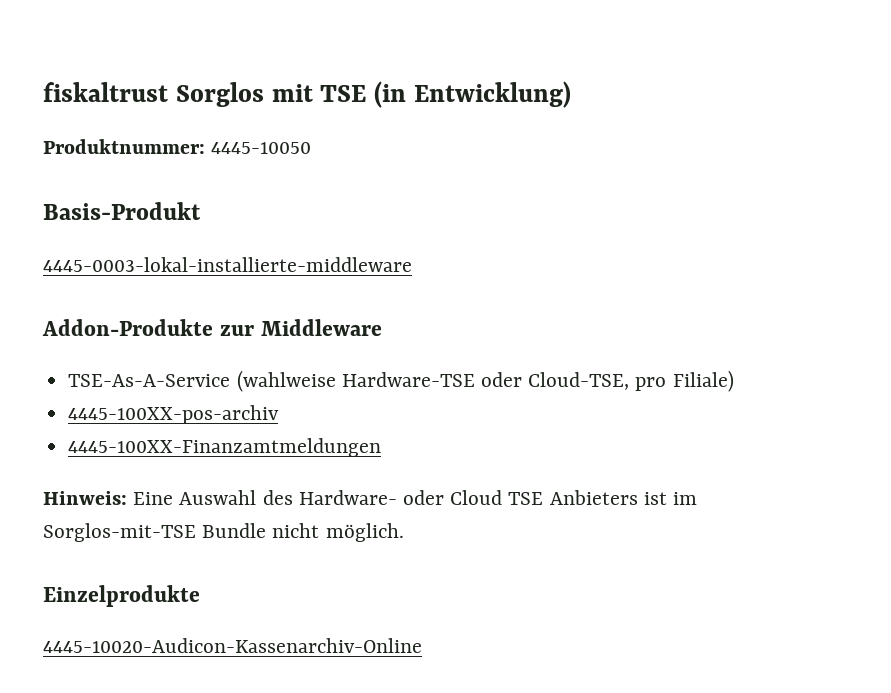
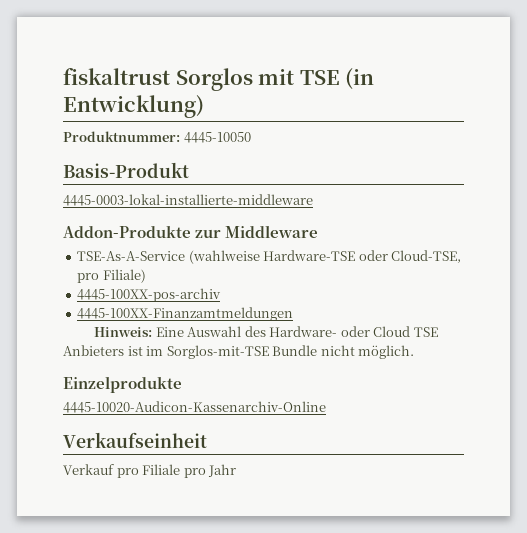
(422, 645) none -> [63,432,207,448] [63,464,237,478] // Verkaufseinheit // Verkauf pro Filiale pro Jahr

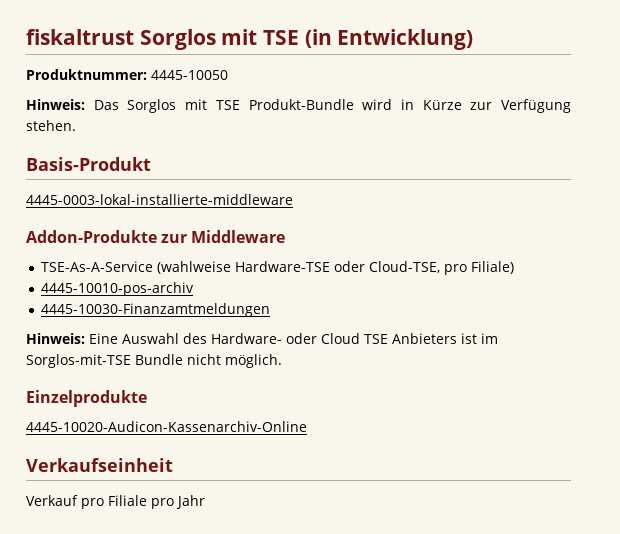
(251, 137) none -> [26,99,571,113] [26,120,76,131] // Hinweis: Das Sorglos mit TSE Produkt-Bundle wird in Kürze zur Verfügung stehen.
[77,288,222,302] [77,307,294,321] 4445-100XX-pos-archiv // 4445-100XX-Finanzamtmeldungen -> [40,282,194,296] [40,303,270,317] 4445-10010-pos-archiv // 4445-10030-Finanzamtmeldungen

